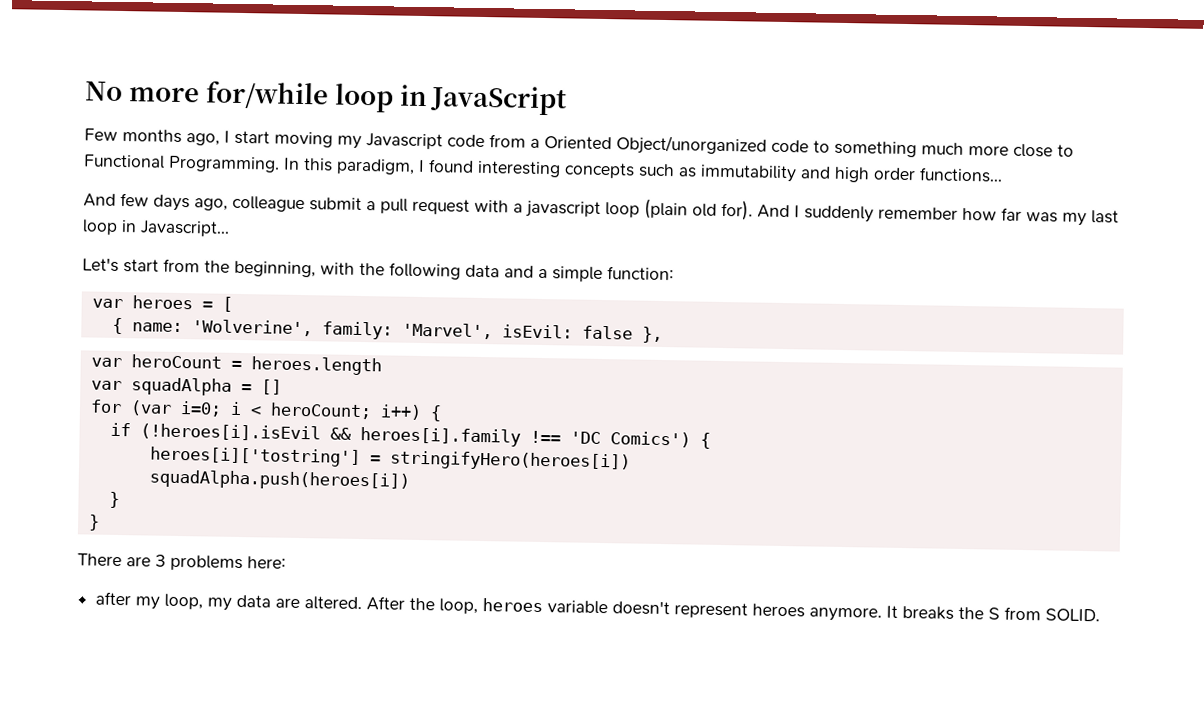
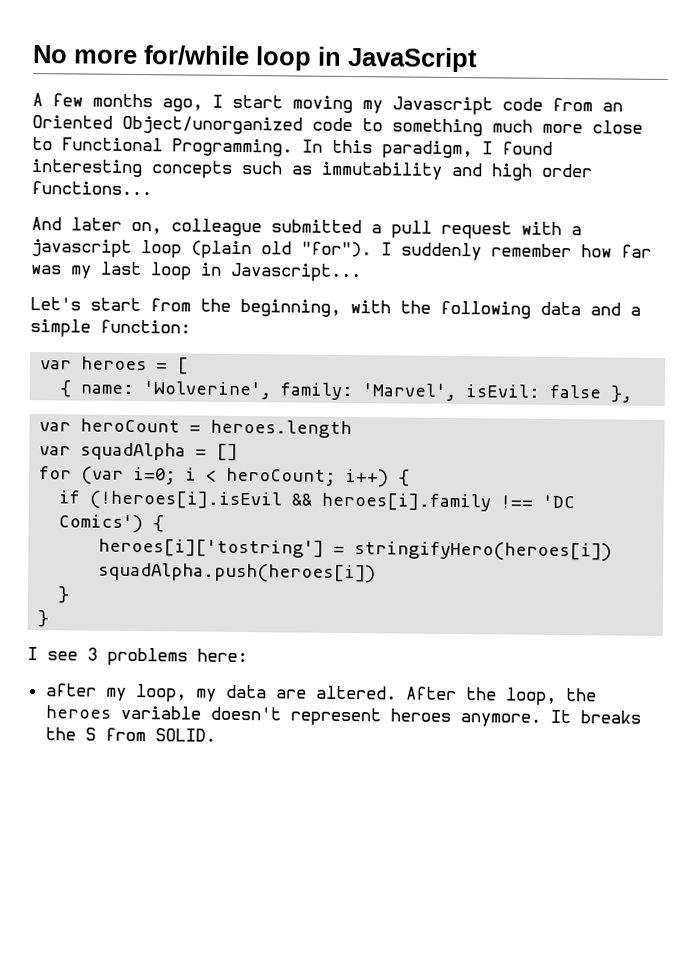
[84,128,118,141] Few -> [32,93,83,107] A few
[530,138,540,148] a -> [602,102,623,112] an
[120,192,362,213] few days ago, colleague submit -> [71,217,362,237] later on, colleague submitted
[721,199,790,221] for). And -> [301,241,372,258] "for").
[77,553,151,567] There are -> [27,647,78,661] I see
(479, 606) none -> [564,688,597,702] the

